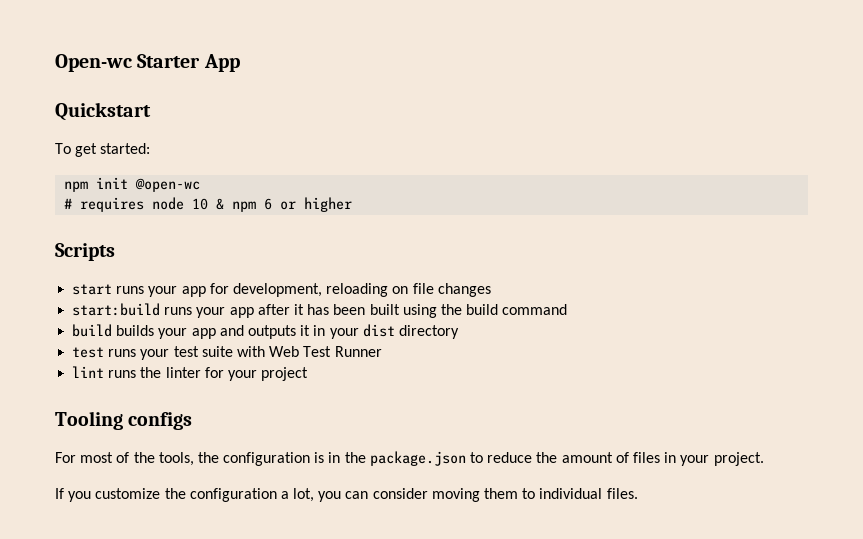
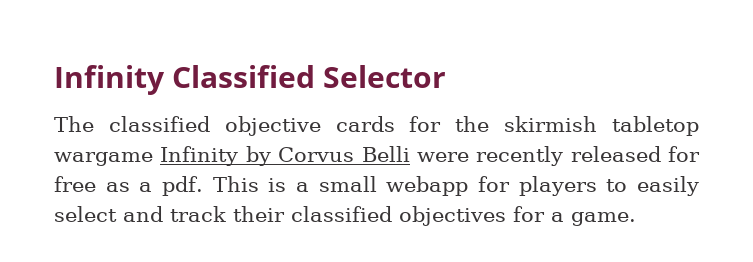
[55,54,240,72] [55,102,151,121] [55,143,151,157] [64,177,201,192] [64,197,353,212] [55,243,115,261] [72,283,491,297] [72,303,568,318] [72,324,459,339] [72,346,382,360] [72,366,309,381] [55,411,193,430] [55,451,764,466] [55,488,638,502] Open-wc Starter App // Quickstart // To get started: // npm init @open-wc // # requires node 10 & npm 6 or higher // Scripts // start runs your app for development, reloading on file changes // start:build runs your app after it has been built using the build command // build builds your app and outputs it in your dist directory // test runs your test suite with Web Test Runner // lint runs the linter for your project // Tooling configs // For most of the tools, the configuration is in the package.json to reduce the amount of files in your project. // If you customize the configuration a lot, you can consider moving them to individual files. -> [54,65,446,95] [54,116,699,136] [54,146,700,166] [54,176,699,196] [54,206,636,226] Infinity Classified Selector // The classified objective cards for the skirmish tabletop wargame Infinity by Corvus Belli were recently released for free as a pdf. This is a small webapp for players to easily select and track their classified objectives for a game.

